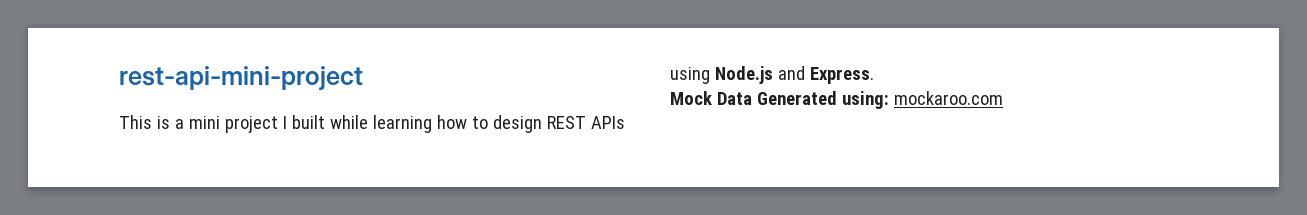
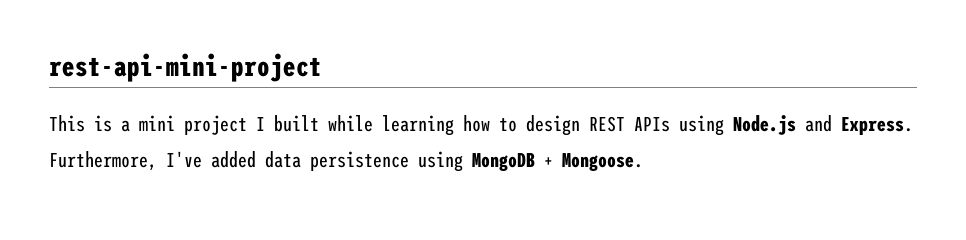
[670,91,1003,109] Mock Data Generated using: mockaroo.com -> [49,151,643,172] Furthermore, I've added data persistence using MongoDB + Mongoose.

